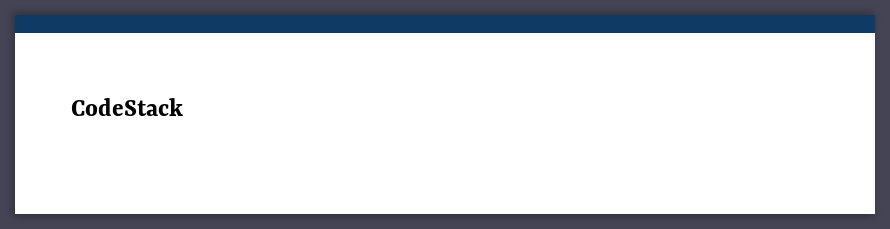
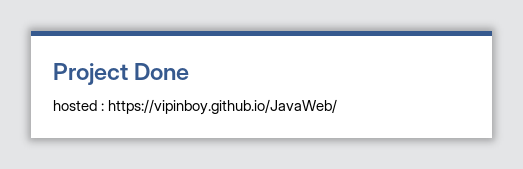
[71,98,183,116] CodeStack -> [53,63,190,85] [53,99,338,115] Project Done // hosted : https://vipinboy.github.io/JavaWeb/

